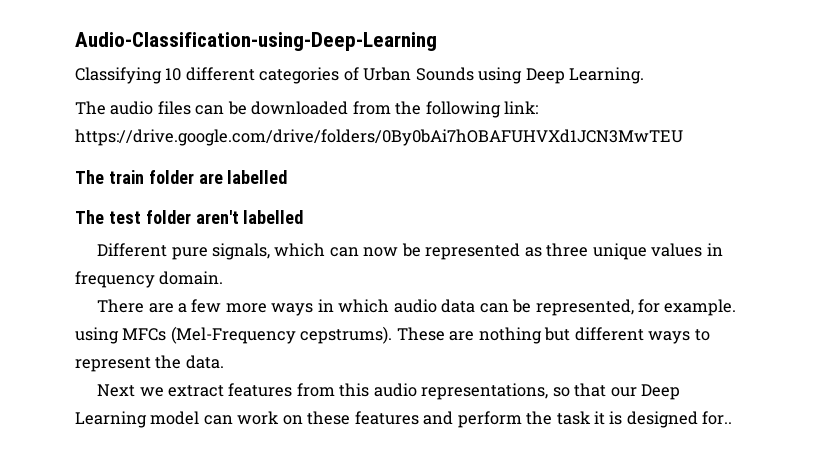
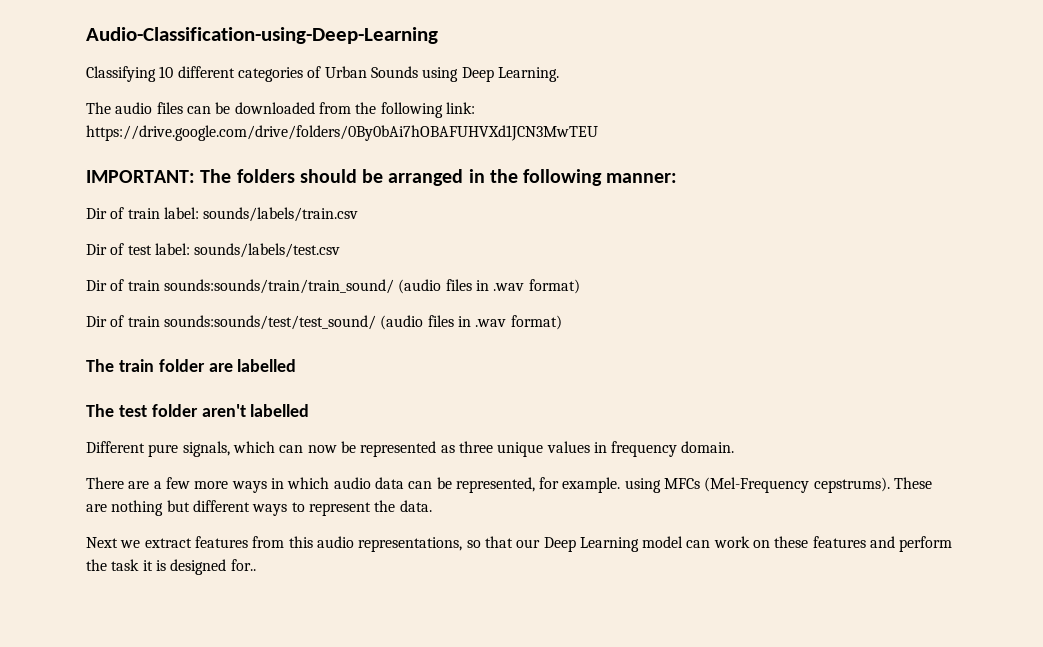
(683, 137) none -> [86,169,678,186] [86,207,359,222] [86,243,341,258] [86,279,580,294] [86,315,562,330] // IMPORTANT: The folders should be arranged in the following manner: // Dir of train label: sounds/labels/train.csv // Dir of test label: sounds/labels/test.csv // Dir of train sounds:sounds/train/train_sound/ (audio files in .wav format) // Dir of train sounds:sounds/test/test_sound/ (audio files in .wav format)

